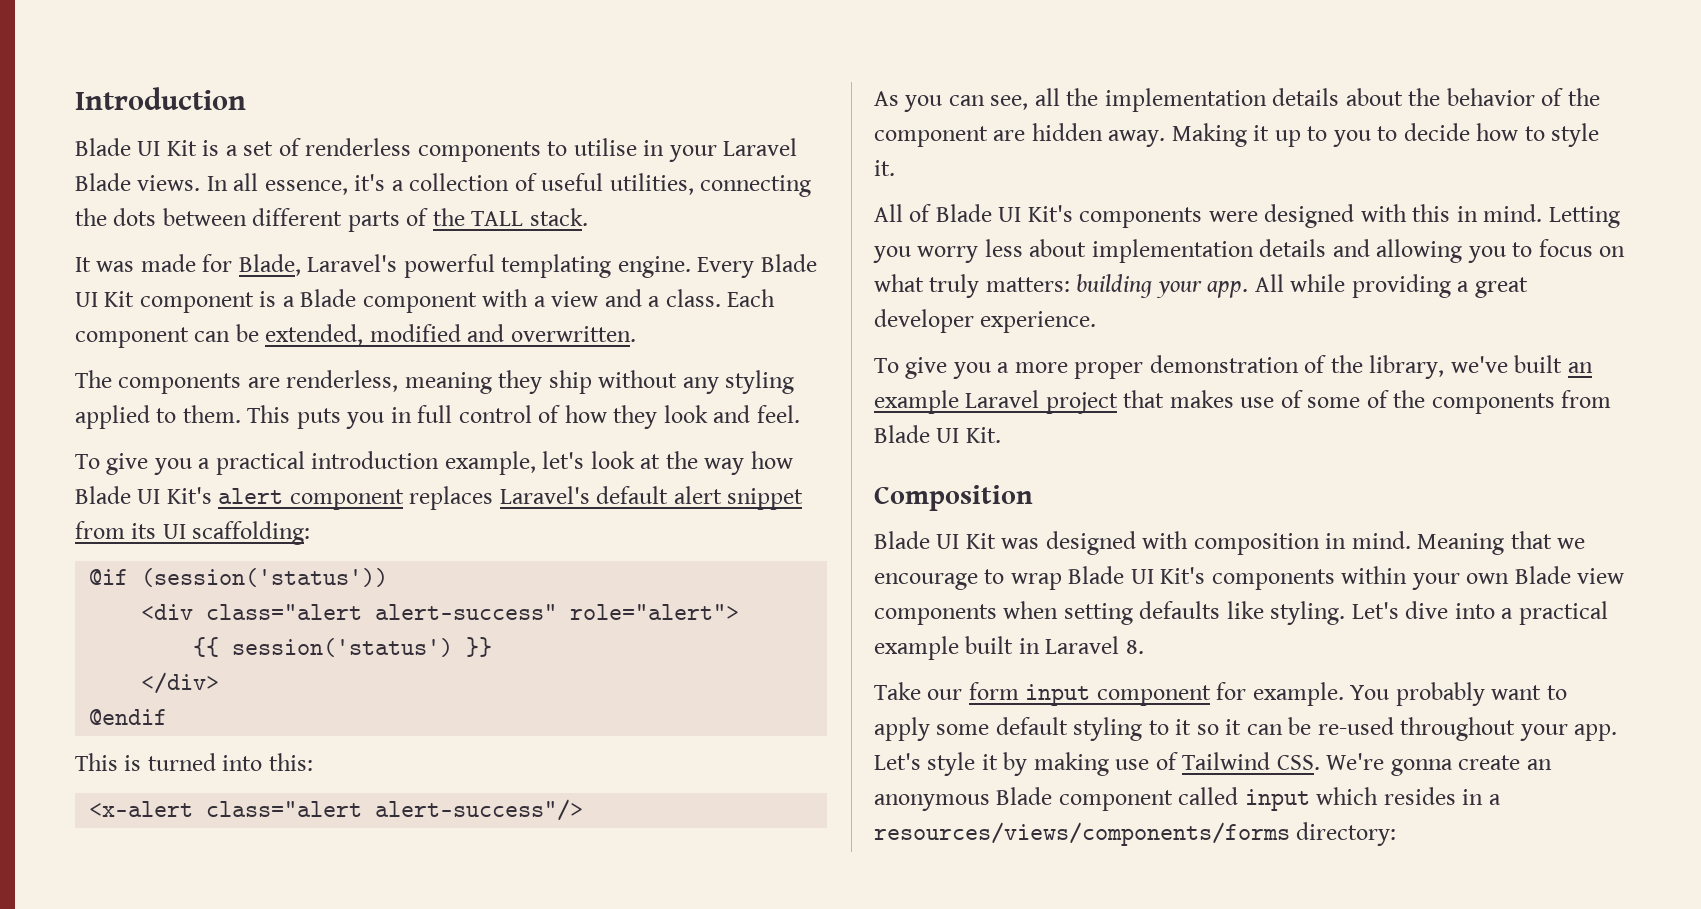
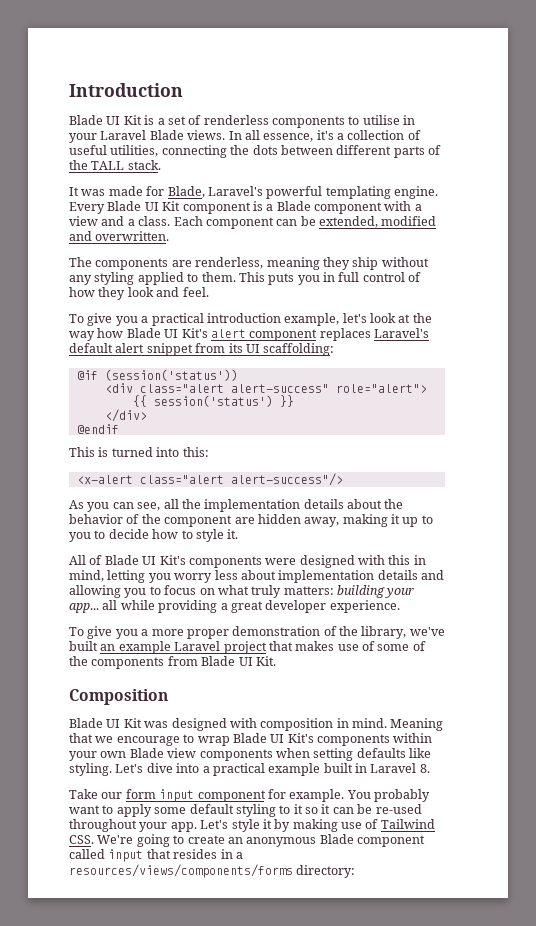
[1108,123,1247,147] away. Making -> [304,514,388,527] away, making
[1483,204,1620,228] mind. Letting -> [69,570,146,583] mind, letting
[1207,274,1284,298] app. All -> [69,600,118,613] app... all
[1390,759,1453,776] gonna -> [136,834,185,847] going to
[1316,787,1379,805] which -> [146,849,171,859] that

